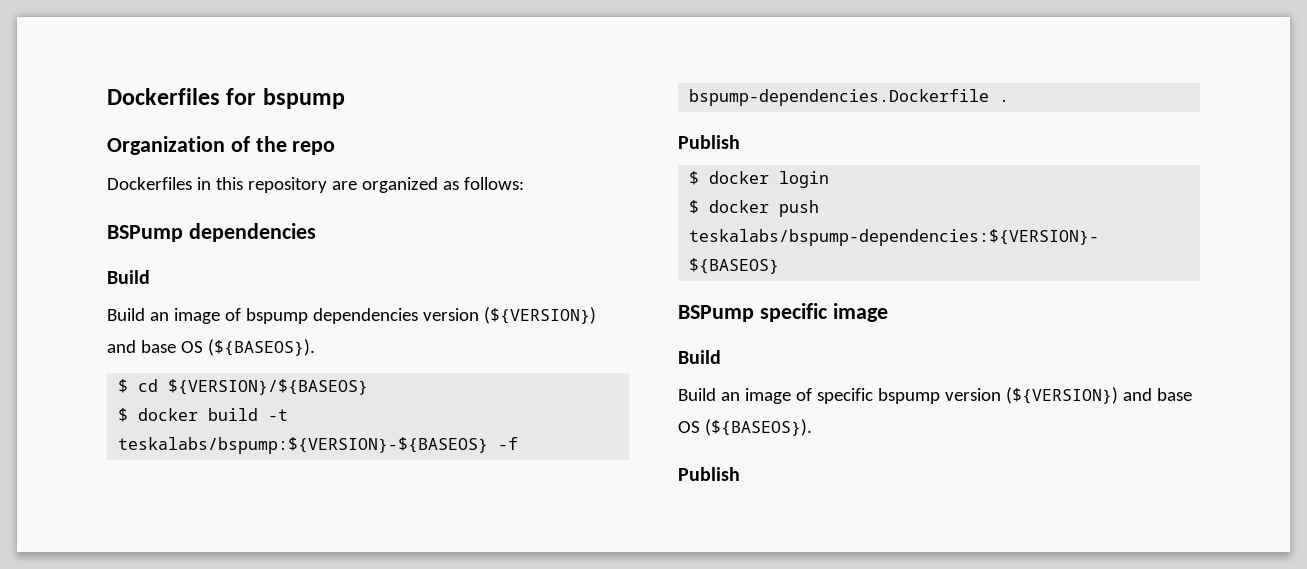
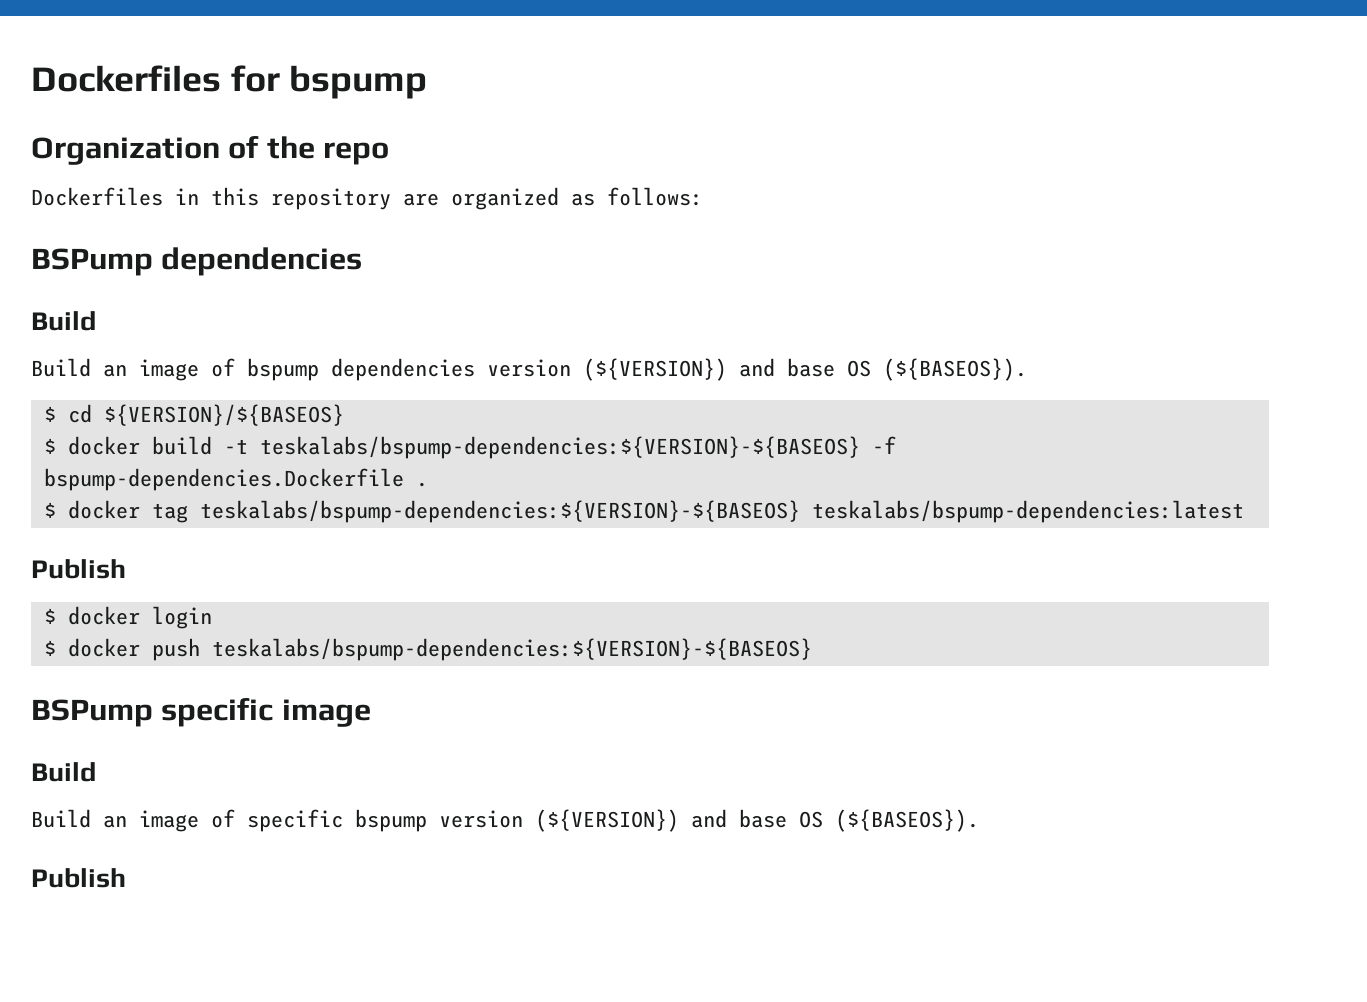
[118,437,489,454] teskalabs/bspump:${VERSION}-${BASEOS} -> [259,436,860,459] teskalabs/bspump-dependencies:${VERSION}-${BASEOS}
(1010, 100) none -> [43,500,1244,523] // $ docker tag teskalabs/bspump-dependencies:${VERSION}-${BASEOS} teskalabs/bspump-dependencies:latest

